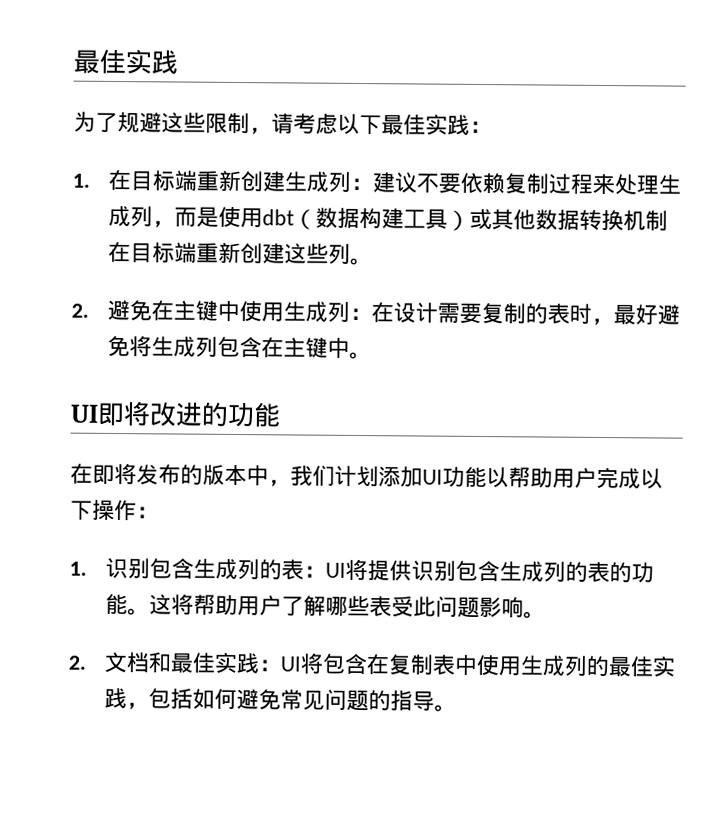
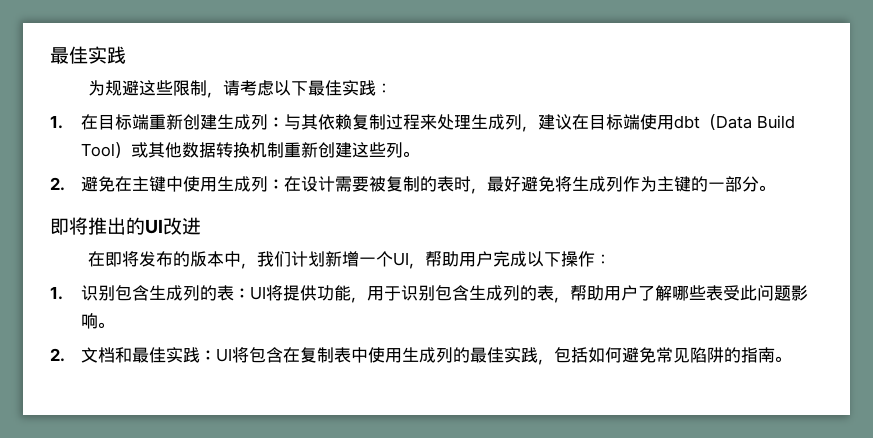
[95,112,118,134] 了 -> (105, 88) none
[372,172,462,194] 建议不要 -> [284,114,319,130] 与其
[174,206,449,230] 而是使用dbt（数据构建工具 -> [538,114,795,130] [81,143,116,157] 建议在目标端使用dbt（Data Build Tool
[108,241,198,264] 在目标端 -> (285, 150) none
(483, 313) none -> [369,176,387,192] 被
[217,336,373,360] [70,401,151,427] 包含在主键中。 // UI即将 -> [623,176,776,192] [50,217,163,235] 作为主键的一部分。 // 即将推出的UI
[201,401,281,428] 的功能 -> (201, 226) none
[378,466,509,488] 添加UI功能以 -> [324,251,425,269] 新增一个UI，
[411,560,655,583] [105,593,195,616] 识别包含生成列的表的功能。这将 -> [317,285,571,303] 功能，用于识别包含生成列的表，
[324,688,436,712] 问题的指导 -> [690,347,776,363] 陷阱的指南

